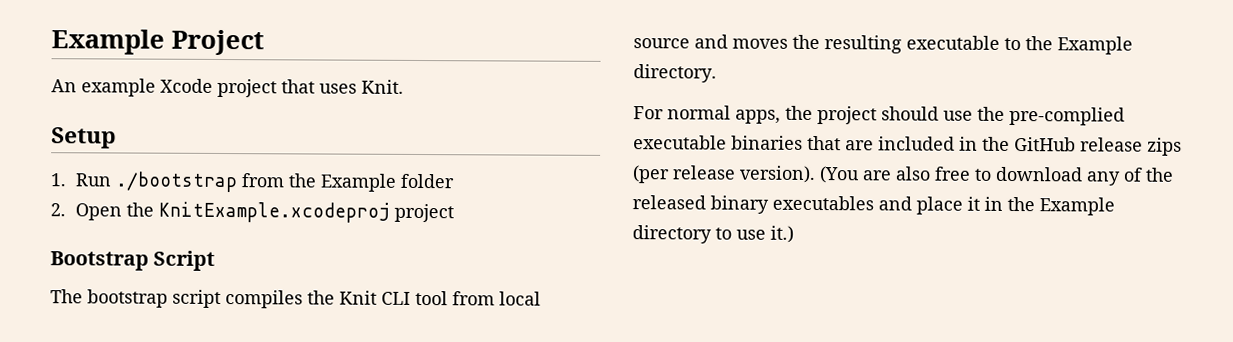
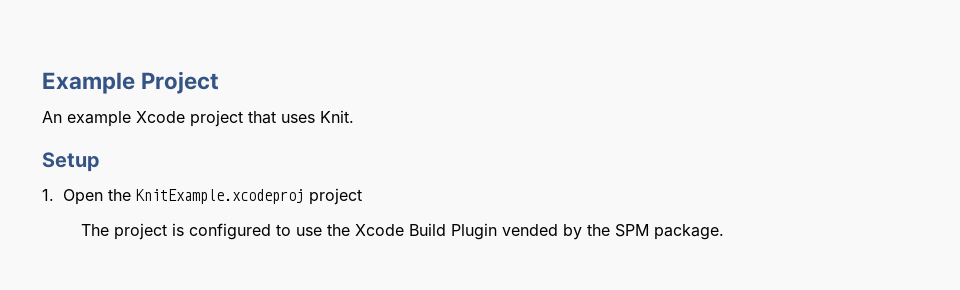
[74,171,454,193] [50,203,66,217] Run ./bootstrap from the Example folder // 2. -> (54, 195) none
[50,250,216,271] // Bootstrap Script -> (363, 196) none
[87,289,541,309] [633,34,1133,55] [633,64,717,83] [633,105,1125,126] [633,135,1182,156] [632,165,1174,186] [632,195,1115,216] [632,225,794,244] bootstrap script compiles the Knit CLI tool from local source and moves the resulting executable to the Example directory. // For normal apps, the project should use the pre-complied executable binaries that are included in the GitHub release zips (per release version). (You are also free to download any of the released binary executables and place it in the Example directory to use it.) -> [113,223,724,240] project is configured to use the Xcode Build Plugin vended by the SPM package.

